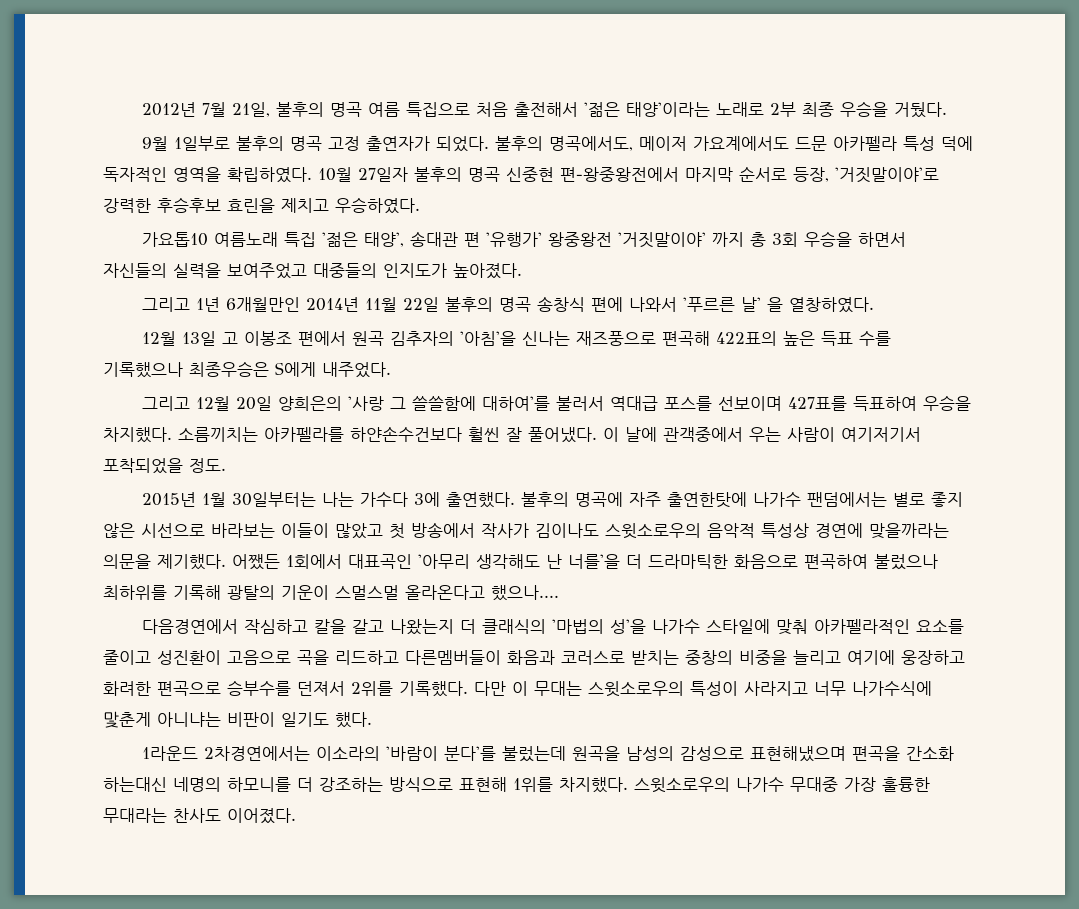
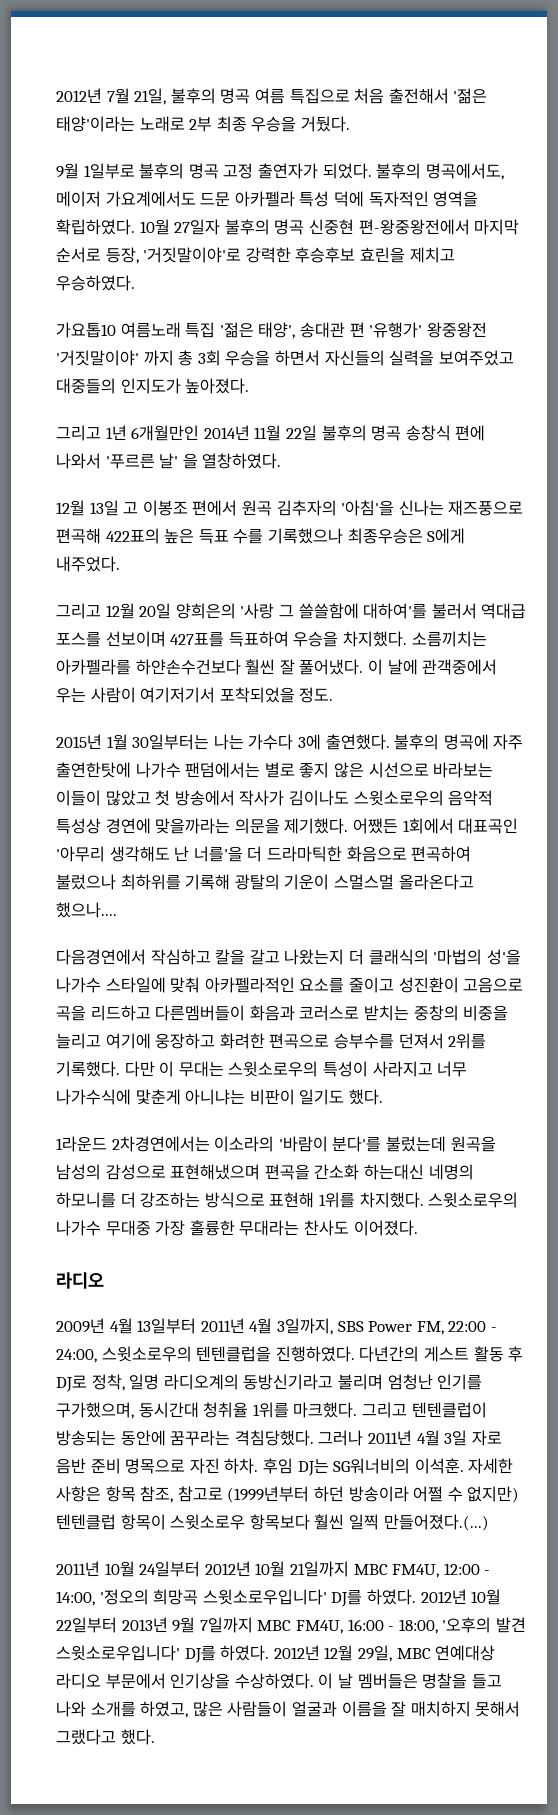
(296, 816) none -> [56,1272,104,1289] [56,1318,497,1335] [56,1346,524,1363] [56,1374,483,1392] [56,1402,487,1419] [56,1430,502,1446] [56,1458,514,1476] [56,1486,520,1503] [56,1514,489,1531] [56,1561,491,1578] [56,1589,502,1607] [56,1617,526,1634] [56,1645,496,1663] [56,1673,502,1689] [56,1701,521,1718] [56,1729,155,1745] // 라디오 // 2009년 4월 13일부터 2011년 4월 3일까지, SBS Power FM, 22:00 - 24:00, 스윗소로우의 텐텐클럽을 진행하였다. 다년간의 게스트 활동 후 DJ로 정착, 일명 라디오계의 동방신기라고 불리며 엄청난 인기를 구가했으며, 동시간대 청취율 1위를 마크했다. 그리고 텐텐클럽이 방송되는 동안에 꿈꾸라는 격침당했다. 그러나 2011년 4월 3일 자로 음반 준비 명목으로 자진 하차. 후임 DJ는 SG워너비의 이석훈. 자세한 사항은 항목 참조, 참고로 (1999년부터 하던 방송이라 어쩔 수 없지만) 텐텐클럽 항목이 스윗소로우 항목보다 훨씬 일찍 만들어졌다.(...) // 2011년 10월 24일부터 2012년 10월 21일까지 MBC FM4U, 12:00 - 14:00, '정오의 희망곡 스윗소로우입니다' DJ를 하였다. 2012년 10월 22일부터 2013년 9월 7일까지 MBC FM4U, 16:00 - 18:00, '오후의 발견 스윗소로우입니다' DJ를 하였다. 2012년 12월 29일, MBC 연예대상 라디오 부문에서 인기상을 수상하였다. 이 날 멤버들은 명찰을 들고 나와 소개를 하였고, 많은 사람들이 얼굴과 이름을 잘 매치하지 못해서 그랬다고 했다.

